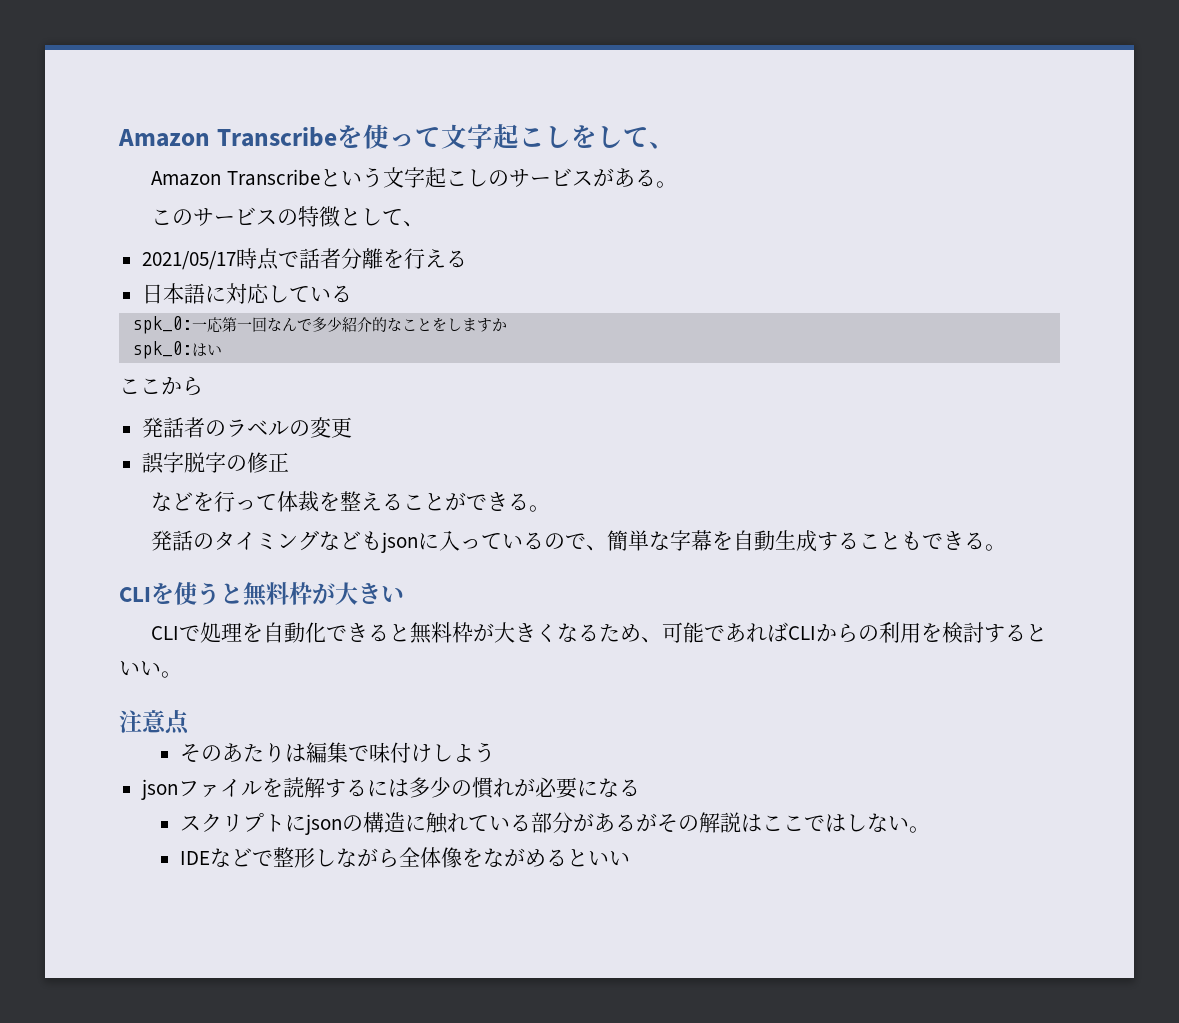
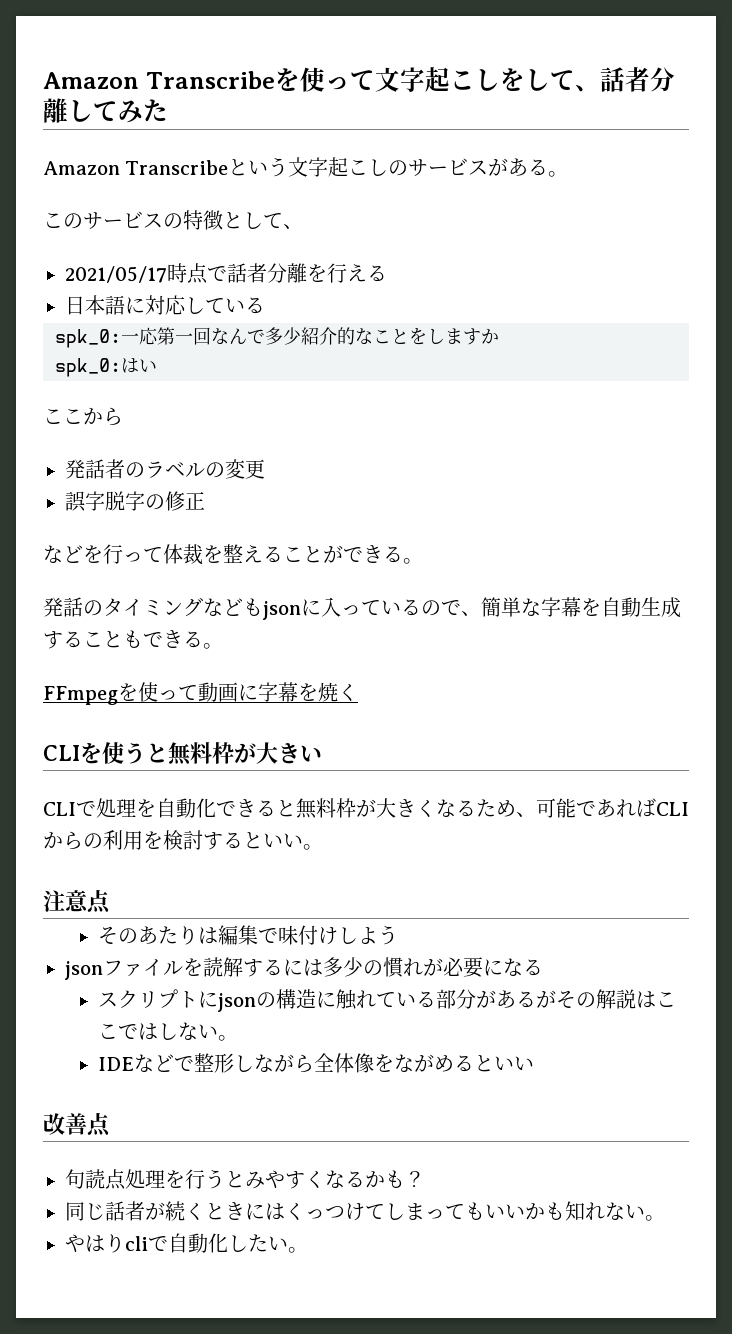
(675, 145) none -> [599,67,675,92] [43,98,168,123] 話者分離してみた
(1007, 547) none -> [43,682,358,705] // FFmpegを使って動画に字幕を焼く
(630, 858) none -> [43,1113,111,1137] [65,1169,425,1190] [65,1201,665,1221] [65,1233,308,1253] // 改善点 // 句読点処理を行うとみやすくなるかも？ // 同じ話者が続くときにはくっつけてしまってもいいかも知れない。 // やはりcliで自動化したい。

